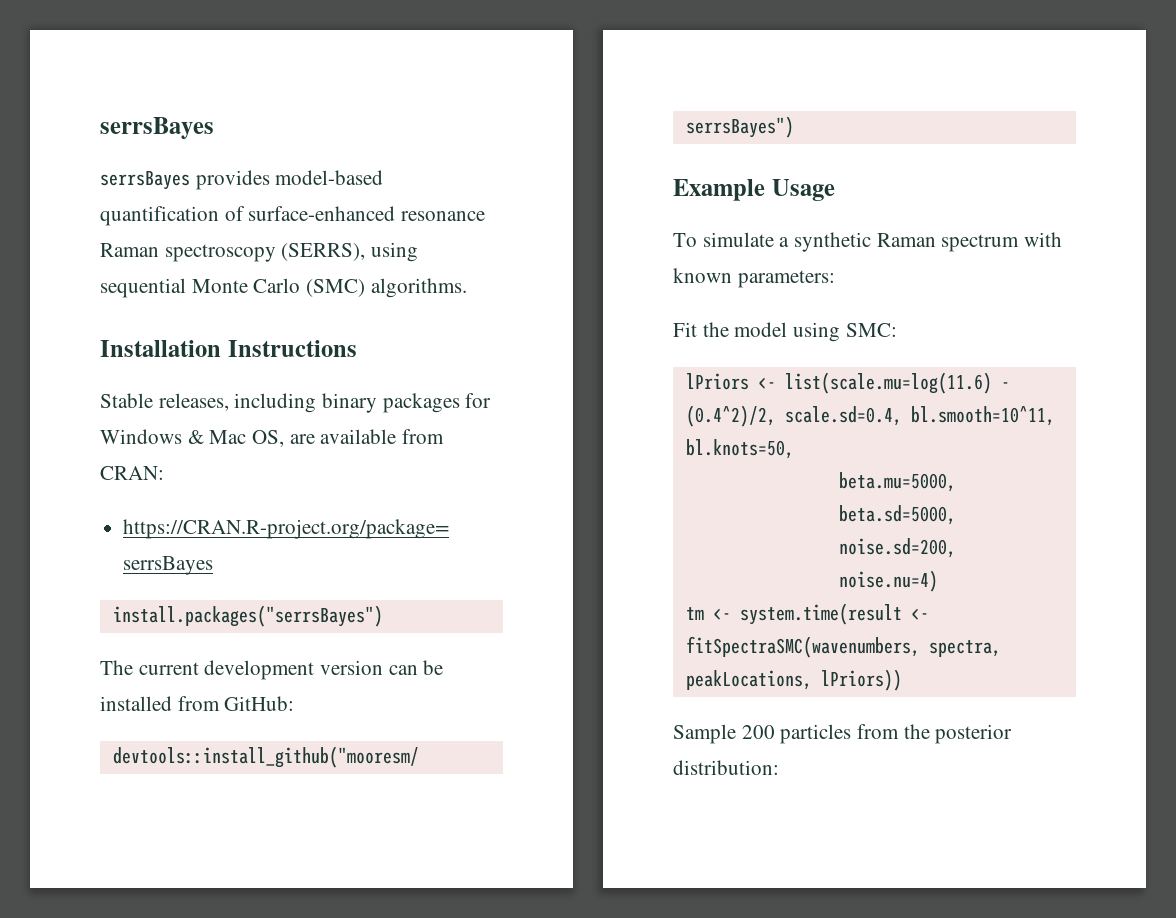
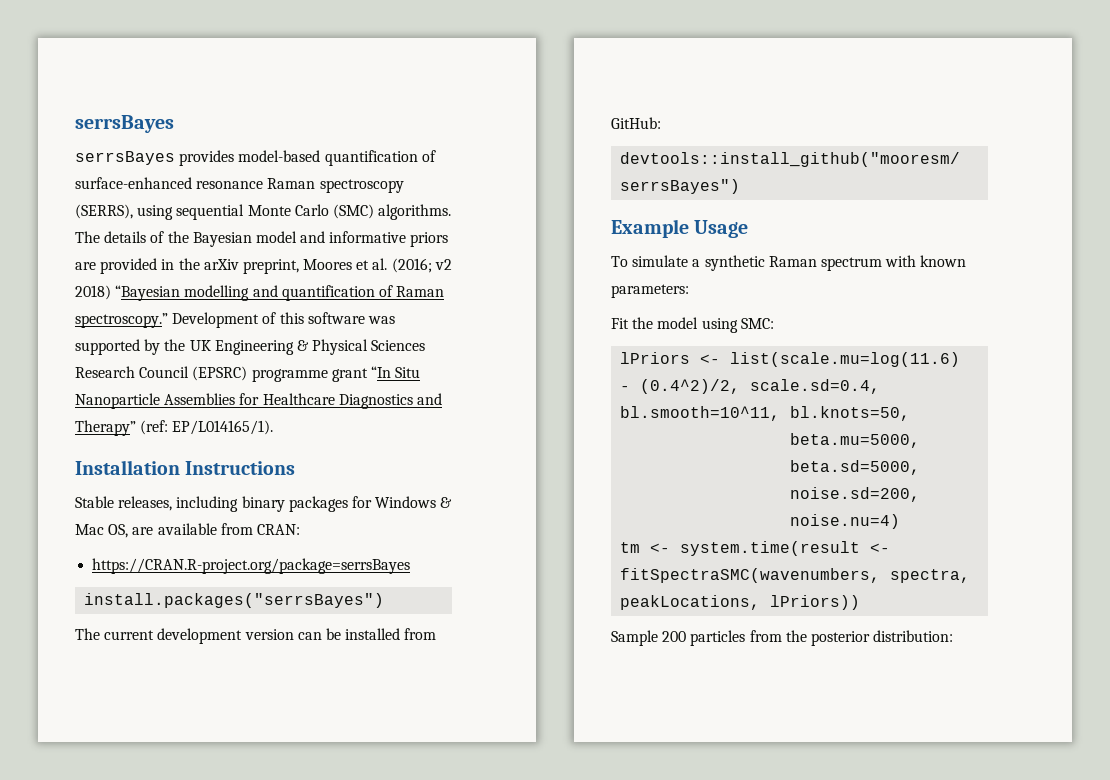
(467, 288) none -> [75,231,449,247] [75,258,452,274] [75,285,445,301] [75,312,395,328] [75,339,426,355] [75,366,421,382] [75,393,442,409] [75,420,274,436] The details of the Bayesian model and informative priors are provided in the arXiv preprint, Moores et al. (2016; v2 2018) “Bayesian modelling and quantification of Raman spectroscopy.” Development of this software was supported by the UK Engineering & Physical Sciences Research Council (EPSRC) programme grant “In Situ Nanoparticle Assemblies for Healthcare Diagnostics and Therapy” (ref: EP/L014165/1).

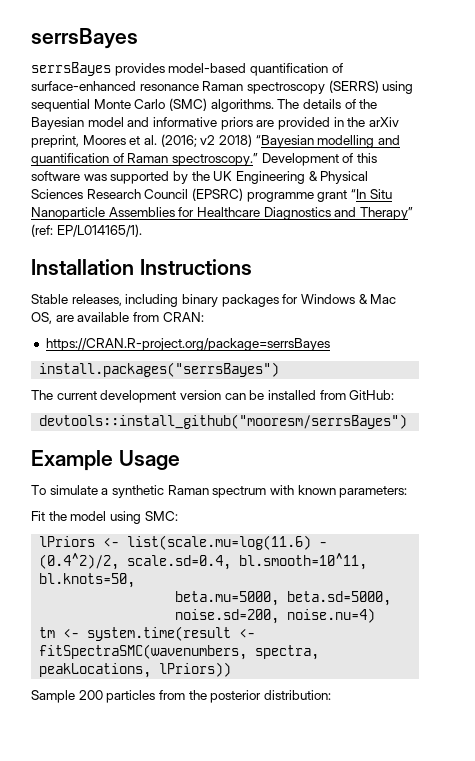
[75,204,133,219] (SERRS), -> [328,80,379,93] (SERRS)

